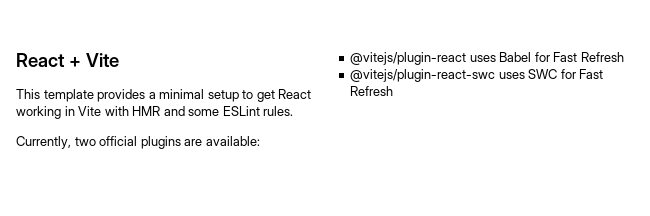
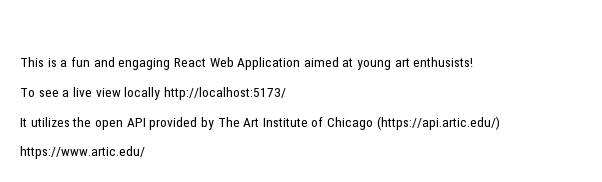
[16,53,119,67] [16,89,312,102] [16,106,294,119] [16,136,260,149] [350,52,624,65] [350,69,604,82] [350,86,394,96] React + Vite // This template provides a minimal setup to get React working in Vite with HMR and some ESLint rules. // Currently, two official plugins are available: // @vitejs/plugin-react uses Babel for Fast Refresh // @vitejs/plugin-react-swc uses SWC for Fast Refresh -> [20,57,474,70] [20,87,286,100] [20,116,500,130] [20,146,145,159] This is a fun and engaging React Web Application aimed at young art enthusists! // To see a live view locally http://localhost:5173/ // It utilizes the open API provided by The Art Institute of Chicago (https://api.artic.edu/) // https://www.artic.edu/

